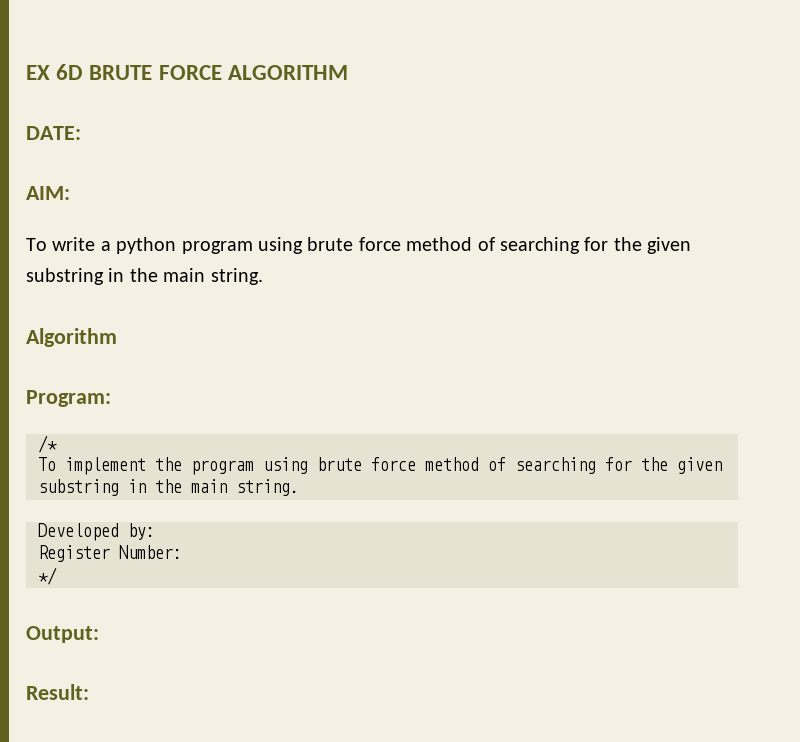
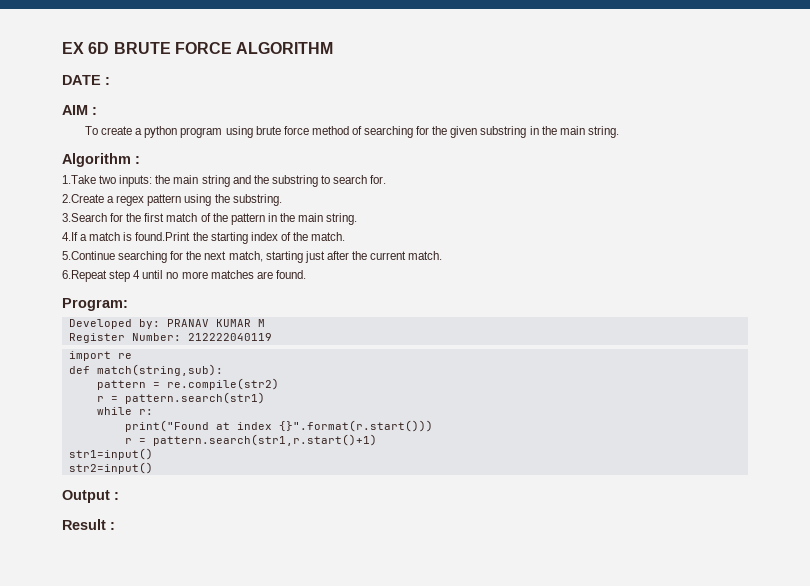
[26,126,81,140] [26,186,70,200] [26,237,96,251] DATE: // AIM: // To write -> [62,75,110,85] [62,105,97,115] [84,126,133,135] DATE : // AIM : // To create
[26,390,111,407] [38,435,57,453] [38,457,722,475] [38,479,299,496] // Program: // /* // To implement the program using brute force method of searching for the given substring in the main string. -> [135,156,140,164] [62,175,387,187] [62,194,282,206] [62,213,358,225] [62,232,346,244] [62,251,443,263] [62,270,306,282] [62,298,128,311] : // 1.Take two inputs: the main string and the substring to search for. // 2.Create a regex pattern using the substring. // 3.Search for the first match of the pattern in the main string. // 4.If a match is found.Print the starting index of the match. // 5.Continue searching for the next match, starting just after the current match. // 6.Repeat step 4 until no more matches are found. // Program:
(155, 531) none -> [166,319,265,327] PRANAV KUMAR M
[38,567,57,585] [26,626,99,643] [26,684,89,700] // */ // Output: // Result: -> [187,333,272,341] [68,351,132,361] [68,364,223,376] [96,378,279,390] [96,392,265,404] [96,407,153,415] [124,420,433,432] [124,434,377,446] [68,448,153,460] [68,462,153,474] [62,490,119,503] [62,519,115,530] 212222040119 // import re // def match(string,sub): // pattern = re.compile(str2) // r = pattern.search(str1) // while r: // print("Found at index {}".format(r.start())) // r = pattern.search(str1,r.start()+1) // str1=input() // str2=input() // Output : // Result :

